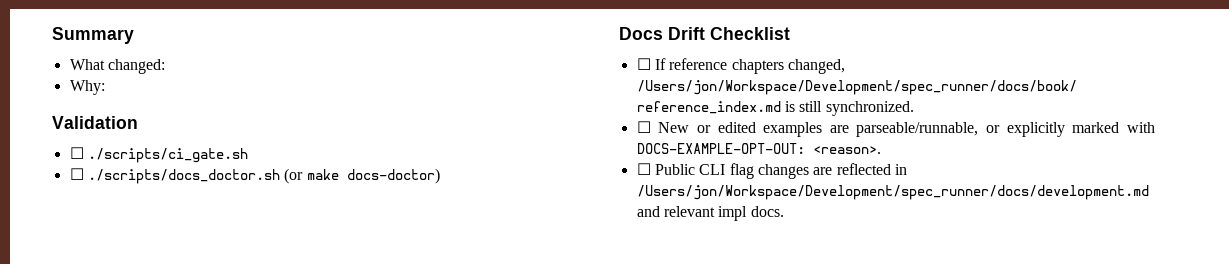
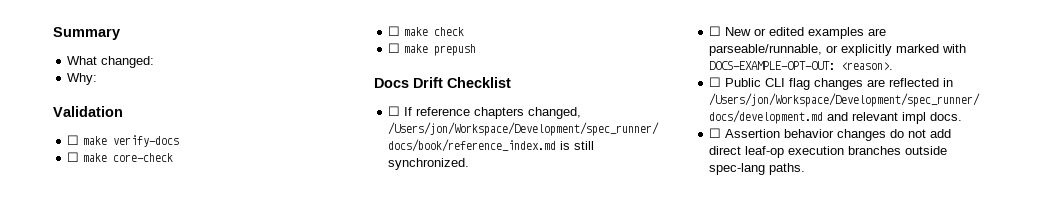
[87,148,248,163] [69,168,440,184] ./scripts/ci_gate.sh // ☐ ./scripts/docs_doctor.sh (or make docs-doctor) -> [83,135,180,147] [67,152,174,162] [388,26,465,36] [388,43,477,56] make verify-docs // ☐ make core-check // ☐ make check // ☐ make prepush
(784, 211) none -> [709,128,952,141] [709,146,948,158] [709,163,806,175] // ☐ Assertion behavior changes do not add direct leaf-op execution branches outside spec-lang paths.

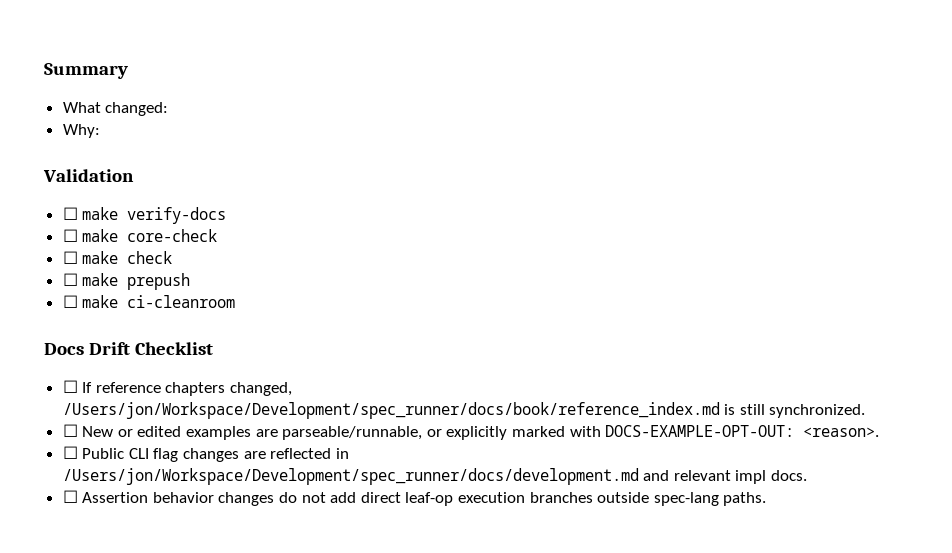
(477, 50) none -> [62,295,236,308] // ☐ make ci-cleanroom

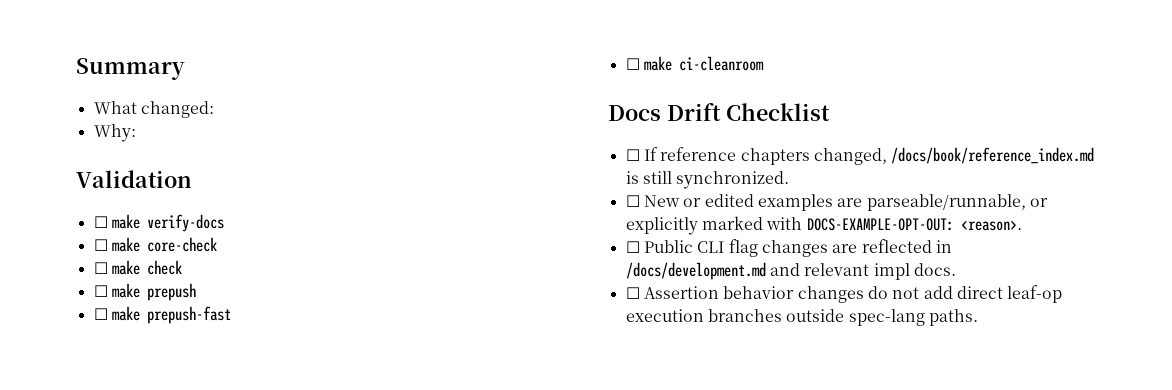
(191, 281) none -> [93,306,231,324] // ☐ make prepush-fast
[62,402,720,419] /Users/jon/Workspace/Development/spec_runner/docs/book/reference_index.md -> [891,147,1095,164] /docs/book/reference_index.md
[62,468,639,485] /Users/jon/Workspace/Development/spec_runner/docs/development.md -> [625,262,766,280] /docs/development.md

